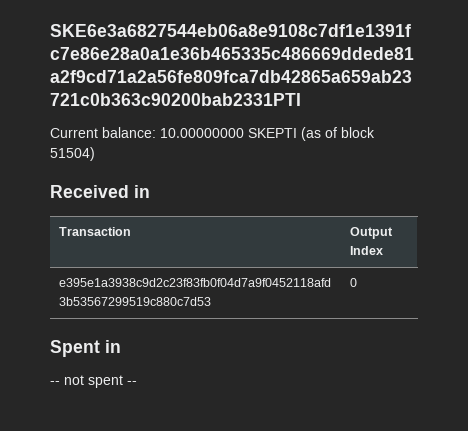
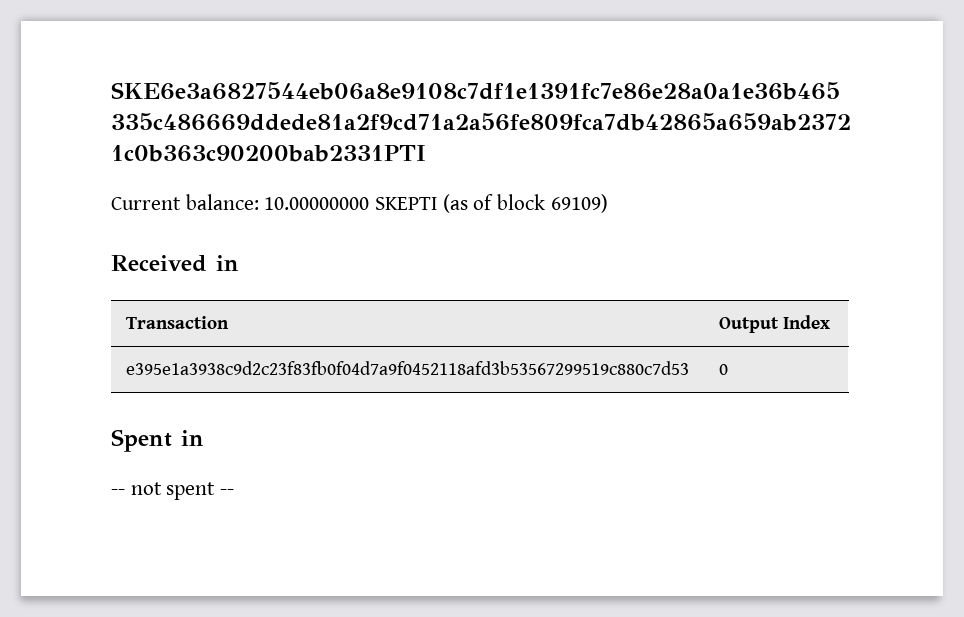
[50,147,95,161] 51504) -> [550,194,608,213] 69109)

